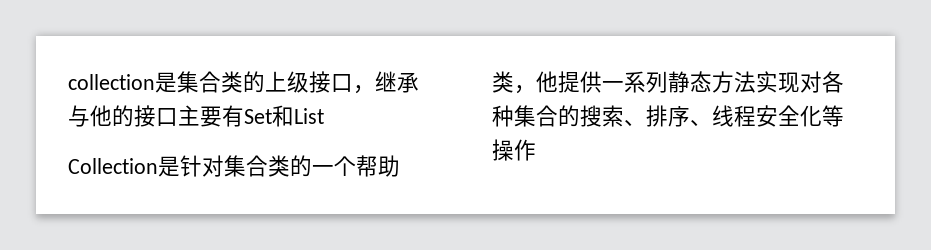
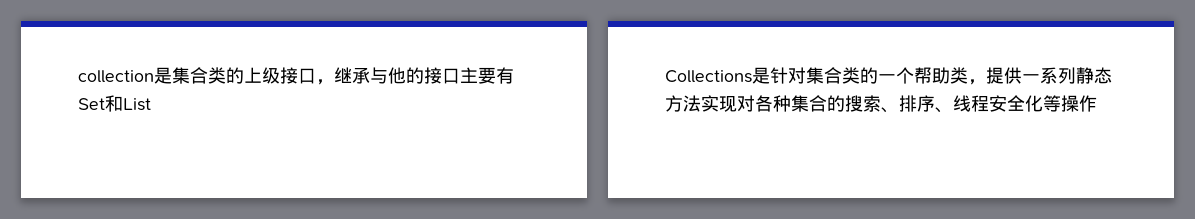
[68,158,158,174] Collection -> [665,70,752,83] Collections
[536,71,558,93] 他 -> (986, 82) none

